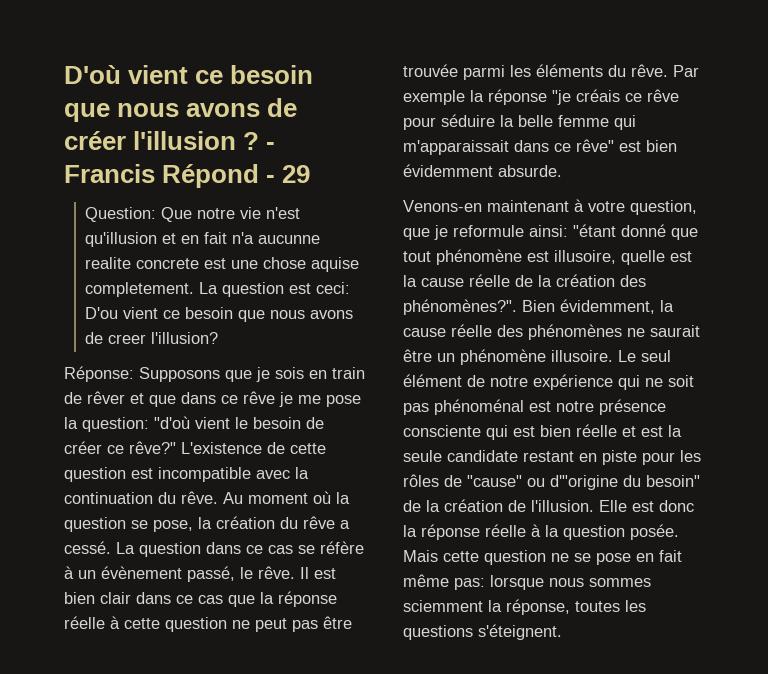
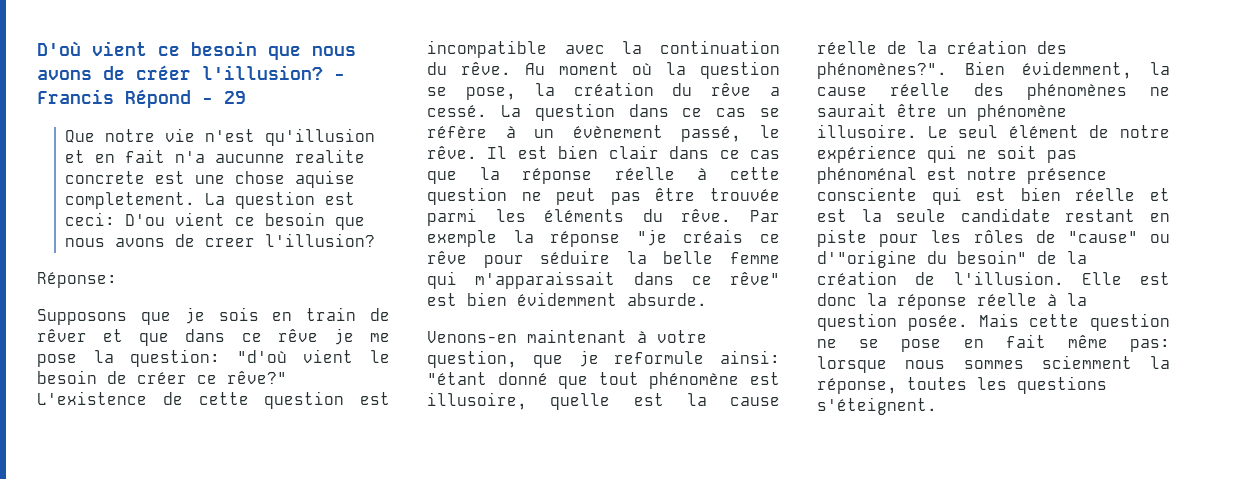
[133,131,260,150] l'illusion ? -> [202,65,323,81] l'illusion?
[85,207,157,222] Question: -> (246, 97) none
(134, 374) none -> (117, 280) //

